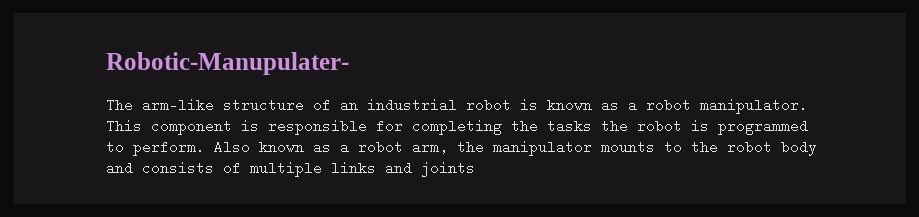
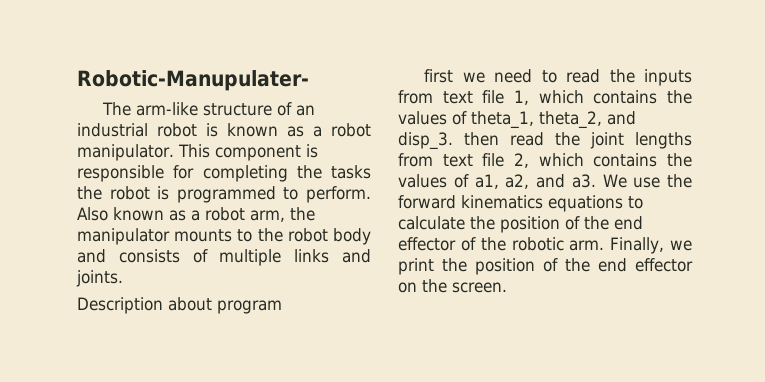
[421,162,475,177] joints -> [76,270,123,287] [77,297,282,314] [424,69,692,86] [398,90,692,105] [398,111,636,129] [398,132,692,150] [398,153,692,168] [398,174,692,189] [398,195,643,212] [398,216,643,233] [398,237,692,254] [398,258,693,275] [398,279,507,293] joints. // Description about program // first we need to read the inputs from text file 1, which contains the values of theta_1, theta_2, and disp_3. then read the joint lengths from text file 2, which contains the values of a1, a2, and a3. We use the forward kinematics equations to calculate the position of the end effector of the robotic arm. Finally, we print the position of the end effector on the screen.

